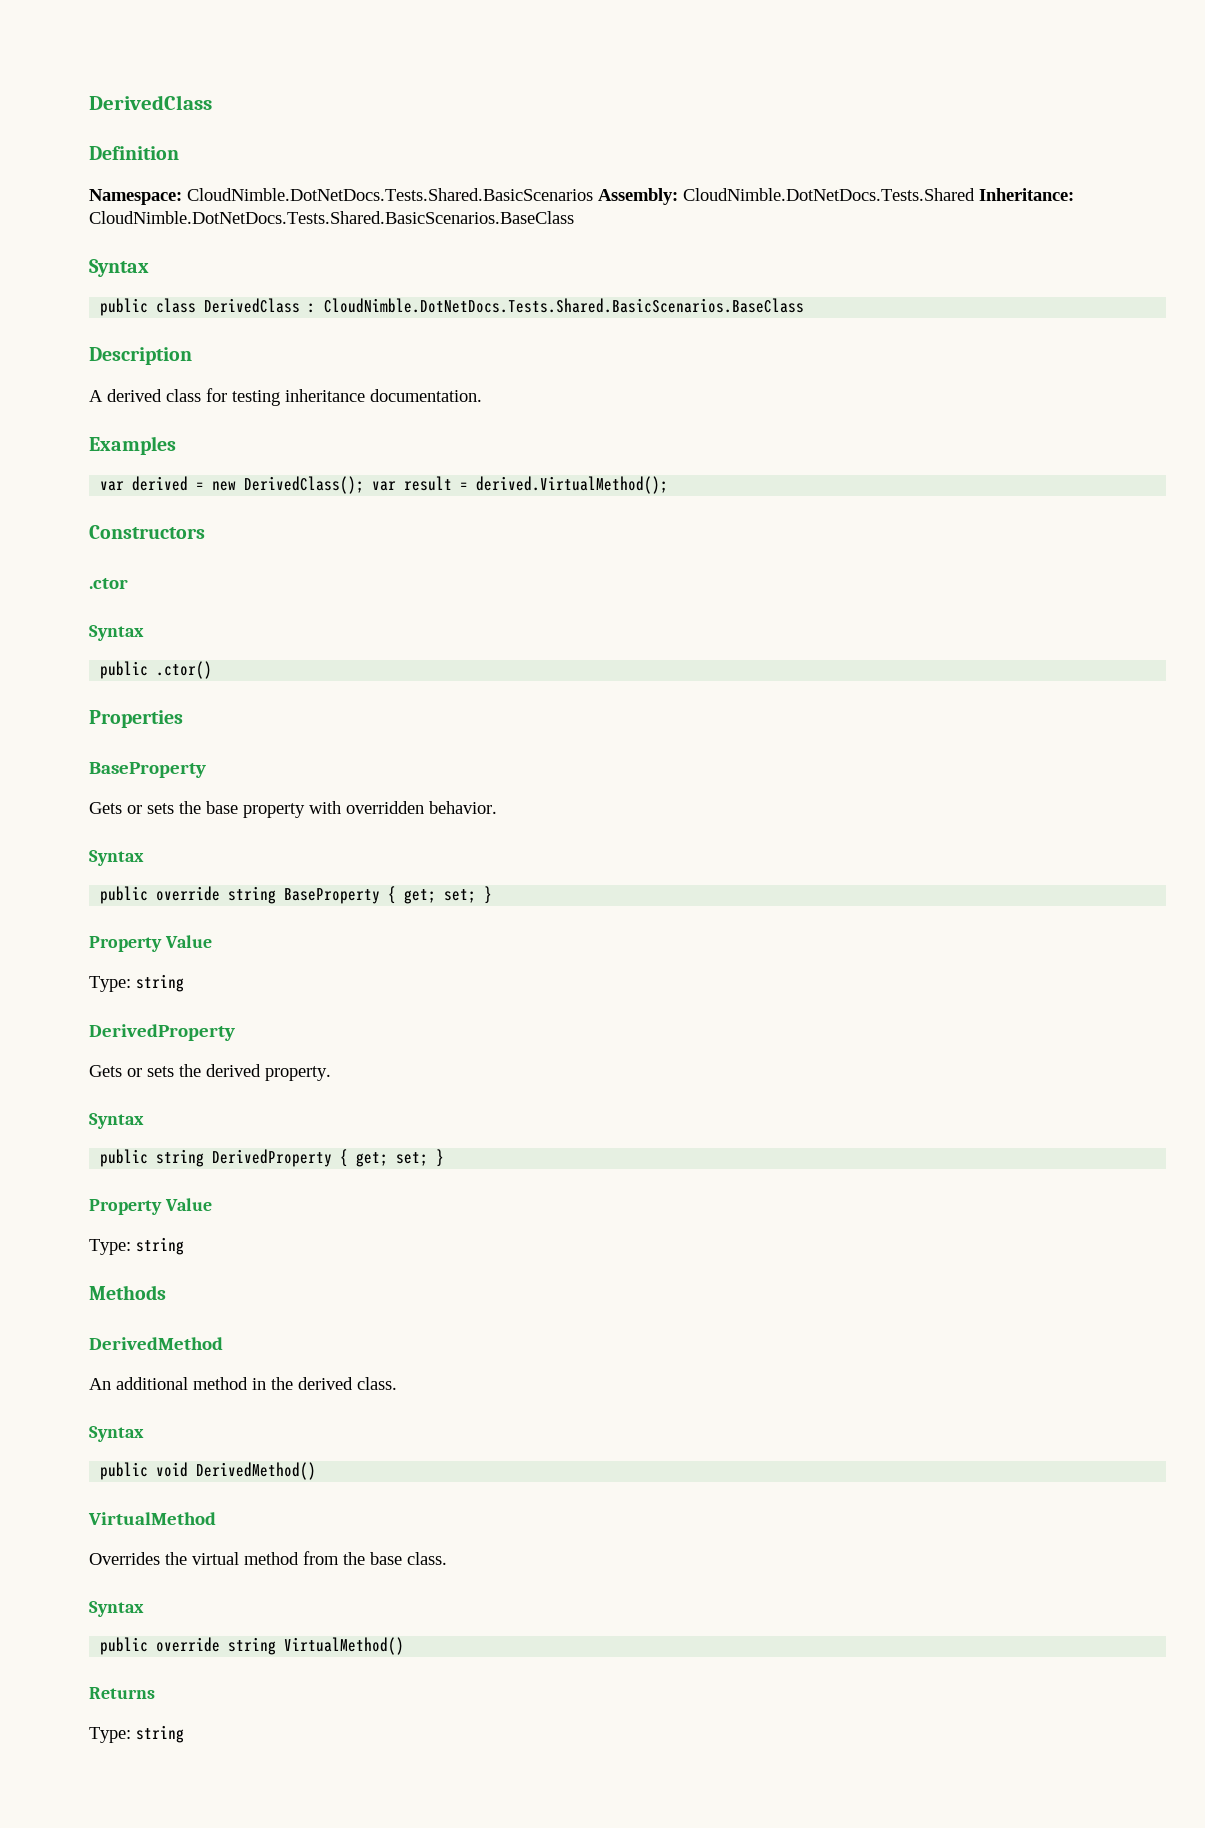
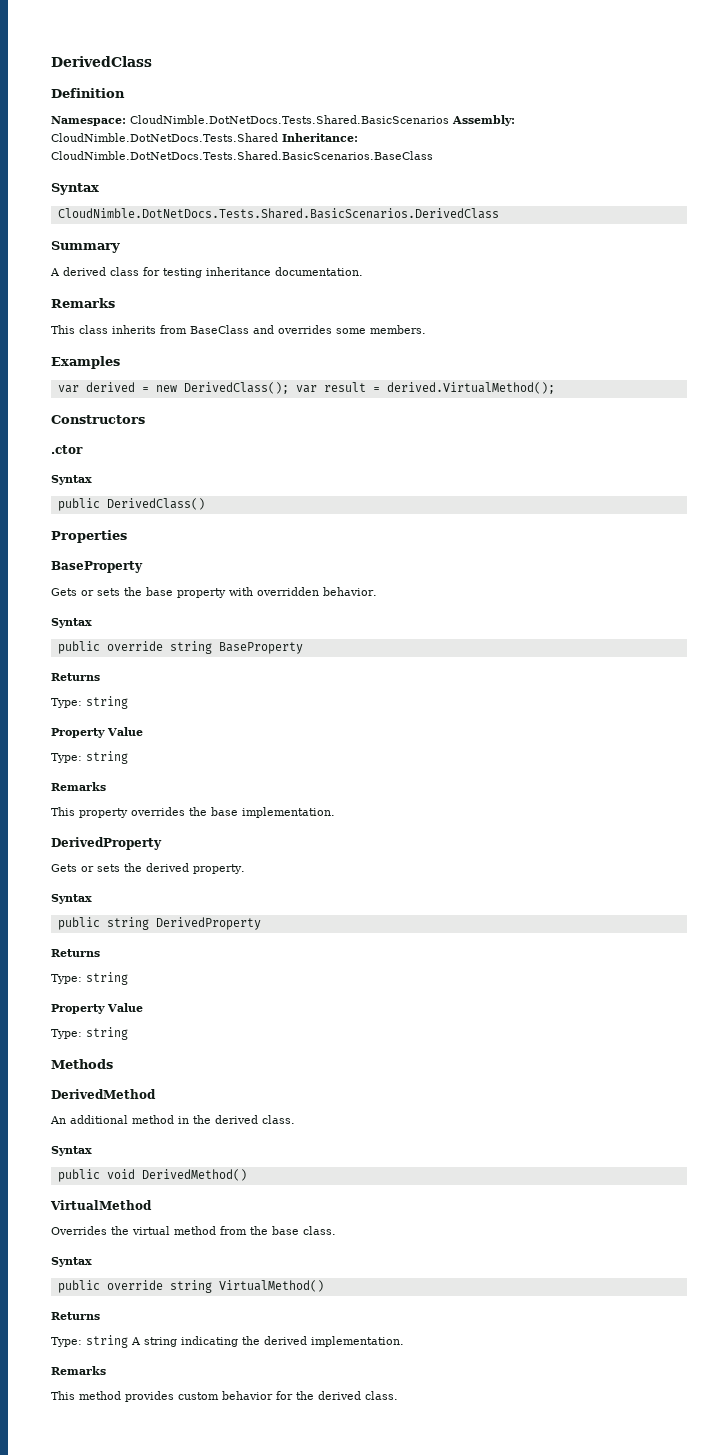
[100,298,805,316] [89,347,192,365] public class DerivedClass : CloudNimble.DotNetDocs.Tests.Shared.BasicScenarios.BaseClass // Description -> [57,208,499,219] [51,241,120,253] CloudNimble.DotNetDocs.Tests.Shared.BasicScenarios.DerivedClass // Summary
(482, 395) none -> [51,298,115,308] [51,325,426,334] // Remarks // This class inherits from BaseClass and overrides some members.
[156,661,213,679] .ctor() -> [106,498,205,510] DerivedClass()
[388,886,493,904] [89,935,212,952] [89,974,184,992] { get; set; } // Property Value // Type: string -> [51,673,100,681] [51,696,128,709] [51,727,143,738] [51,751,128,764] [51,782,106,791] [51,807,335,818] // Returns // Type: string // Property Value // Type: string // Remarks // This property overrides the base implementation.
[340,1149,445,1167] { get; set; } -> [51,949,100,957] [51,972,128,985] // Returns // Type: string
(184, 1734) none -> [131,1336,404,1347] [51,1366,106,1375] [51,1391,398,1402] A string indicating the derived implementation. // Remarks // This method provides custom behavior for the derived class.

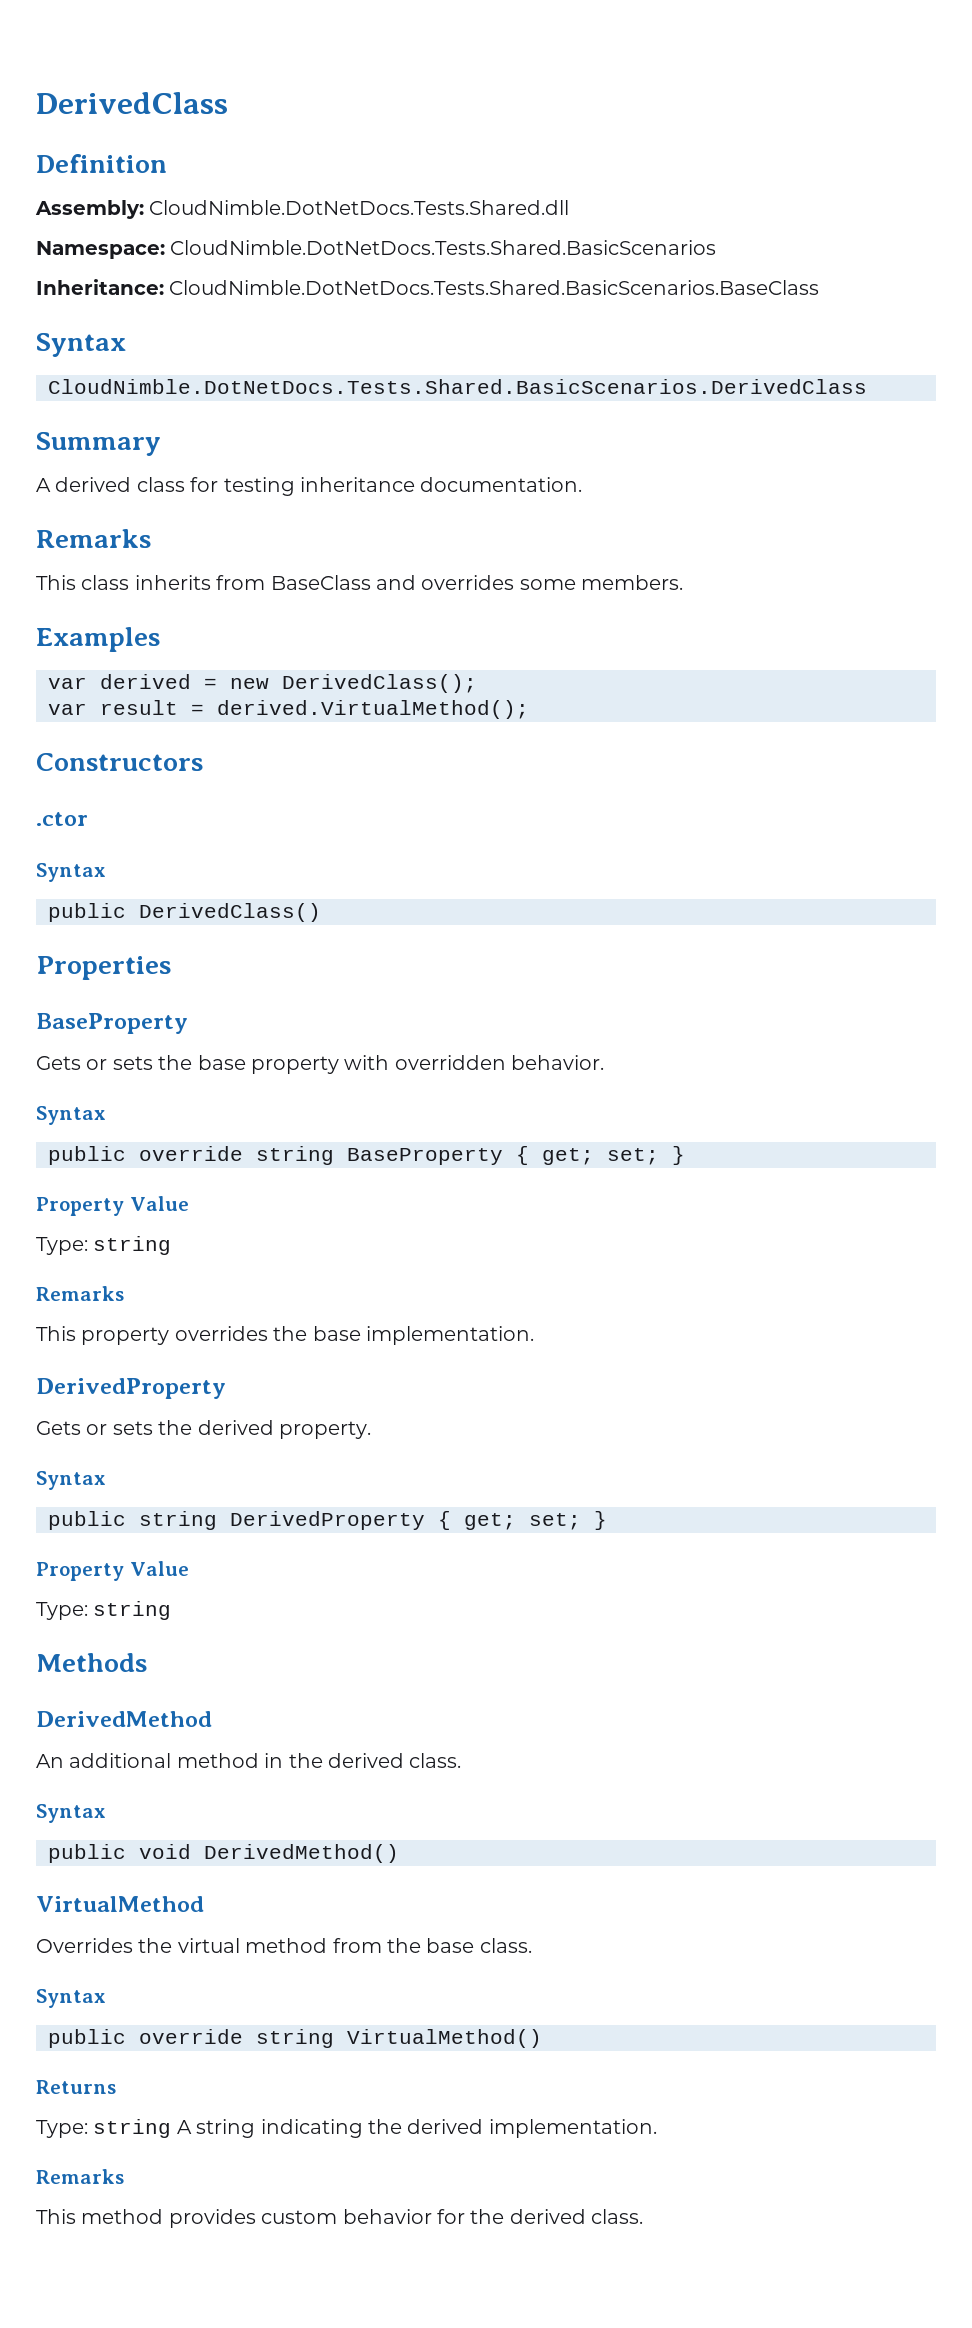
(125, 93) none -> [35,200,570,219] // Assembly: CloudNimble.DotNetDocs.Tests.Shared.dll
[452,115,515,126] [51,133,278,142] Assembly: CloudNimble.DotNetDocs.Tests.Shared -> (717, 247) //
(289, 388) none -> (477, 683) //
[51,673,100,681] [51,696,128,709] // Returns // Type: string -> [516,1146,685,1165] { get; set; }
[51,949,100,957] [51,972,128,985] // Returns // Type: string -> [438,1511,607,1530] { get; set; }

